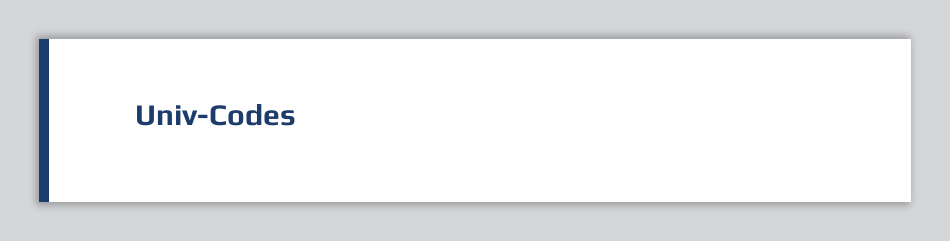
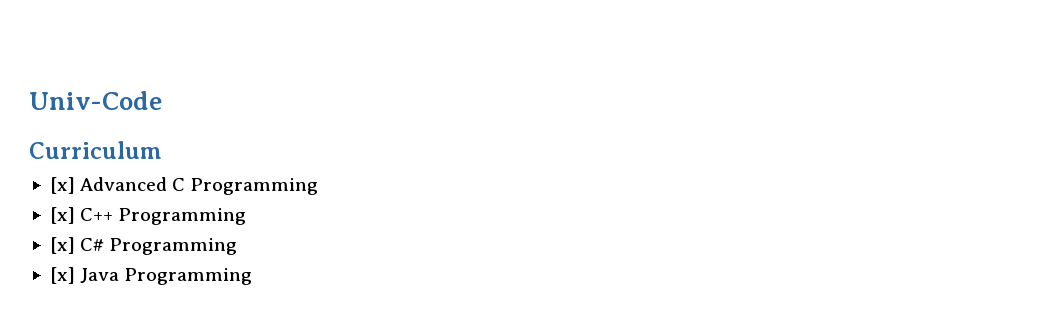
[135,104,296,126] Univ-Codes -> [29,91,162,110] [29,141,162,159] [49,177,319,195] [49,207,247,225] [49,237,238,255] [49,267,253,285] Univ-Code // Curriculum // [x] Advanced C Programming // [x] C++ Programming // [x] C# Programming // [x] Java Programming

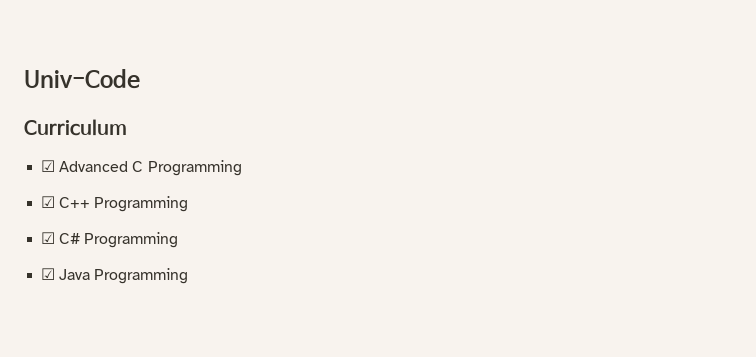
[49,177,75,194] [x] -> [41,160,56,172] ☑
[49,207,75,224] [x] -> [41,196,56,208] ☑
[49,237,75,254] [x] -> [41,232,56,244] ☑
[49,267,75,284] [x] -> [41,268,56,280] ☑

